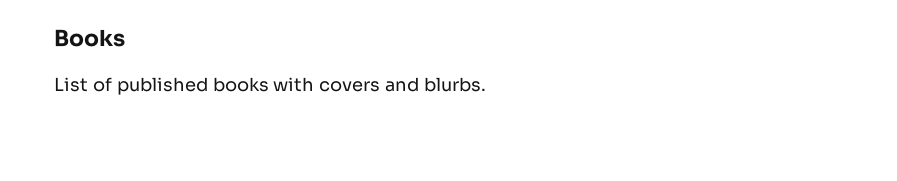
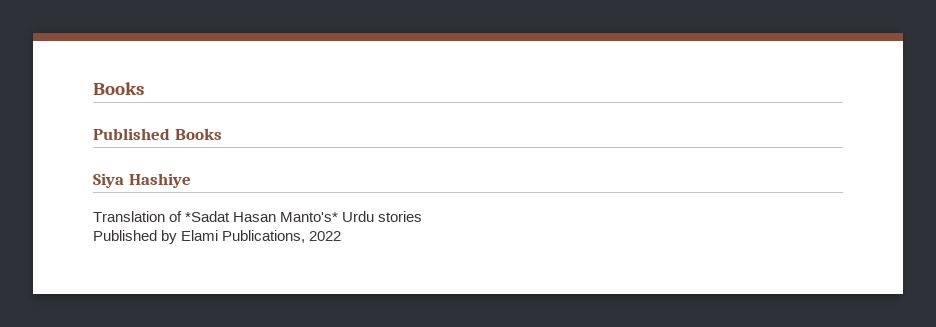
[54,29,125,47] [54,77,487,95] Books // List of published books with covers and blurbs. -> [93,82,144,95] [93,128,222,140] [93,173,191,188] [93,211,423,222] [93,230,342,244] Books // Published Books // Siya Hashiye // Translation of *Sadat Hasan Manto's* Urdu stories // Published by Elami Publications, 2022

